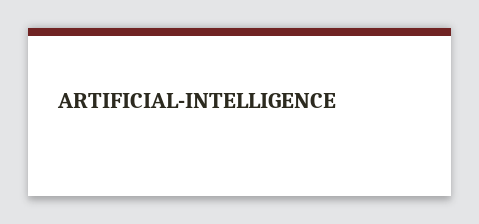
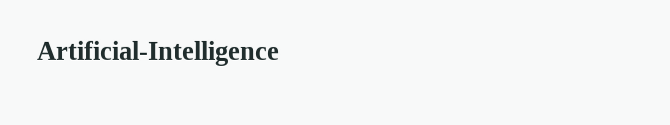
[57,93,336,108] ARTIFICIAL-INTELLIGENCE -> [36,40,280,66] Artificial-Intelligence

